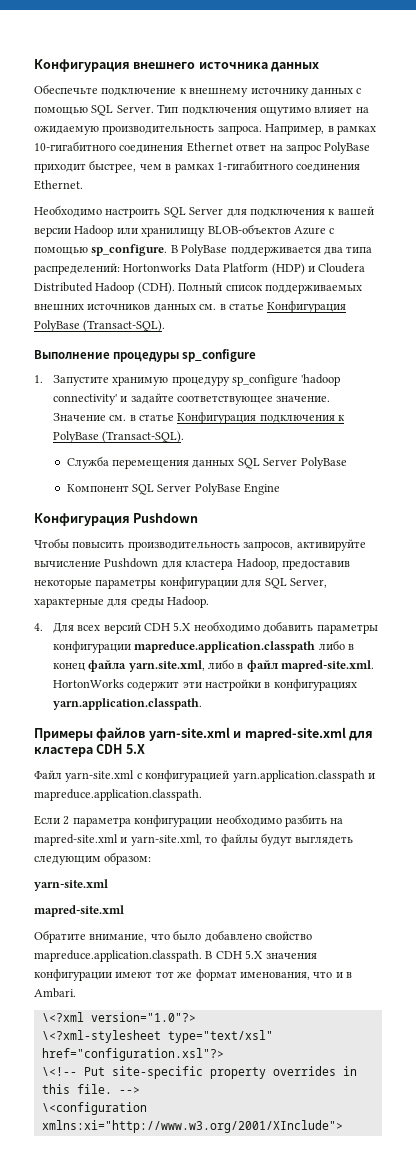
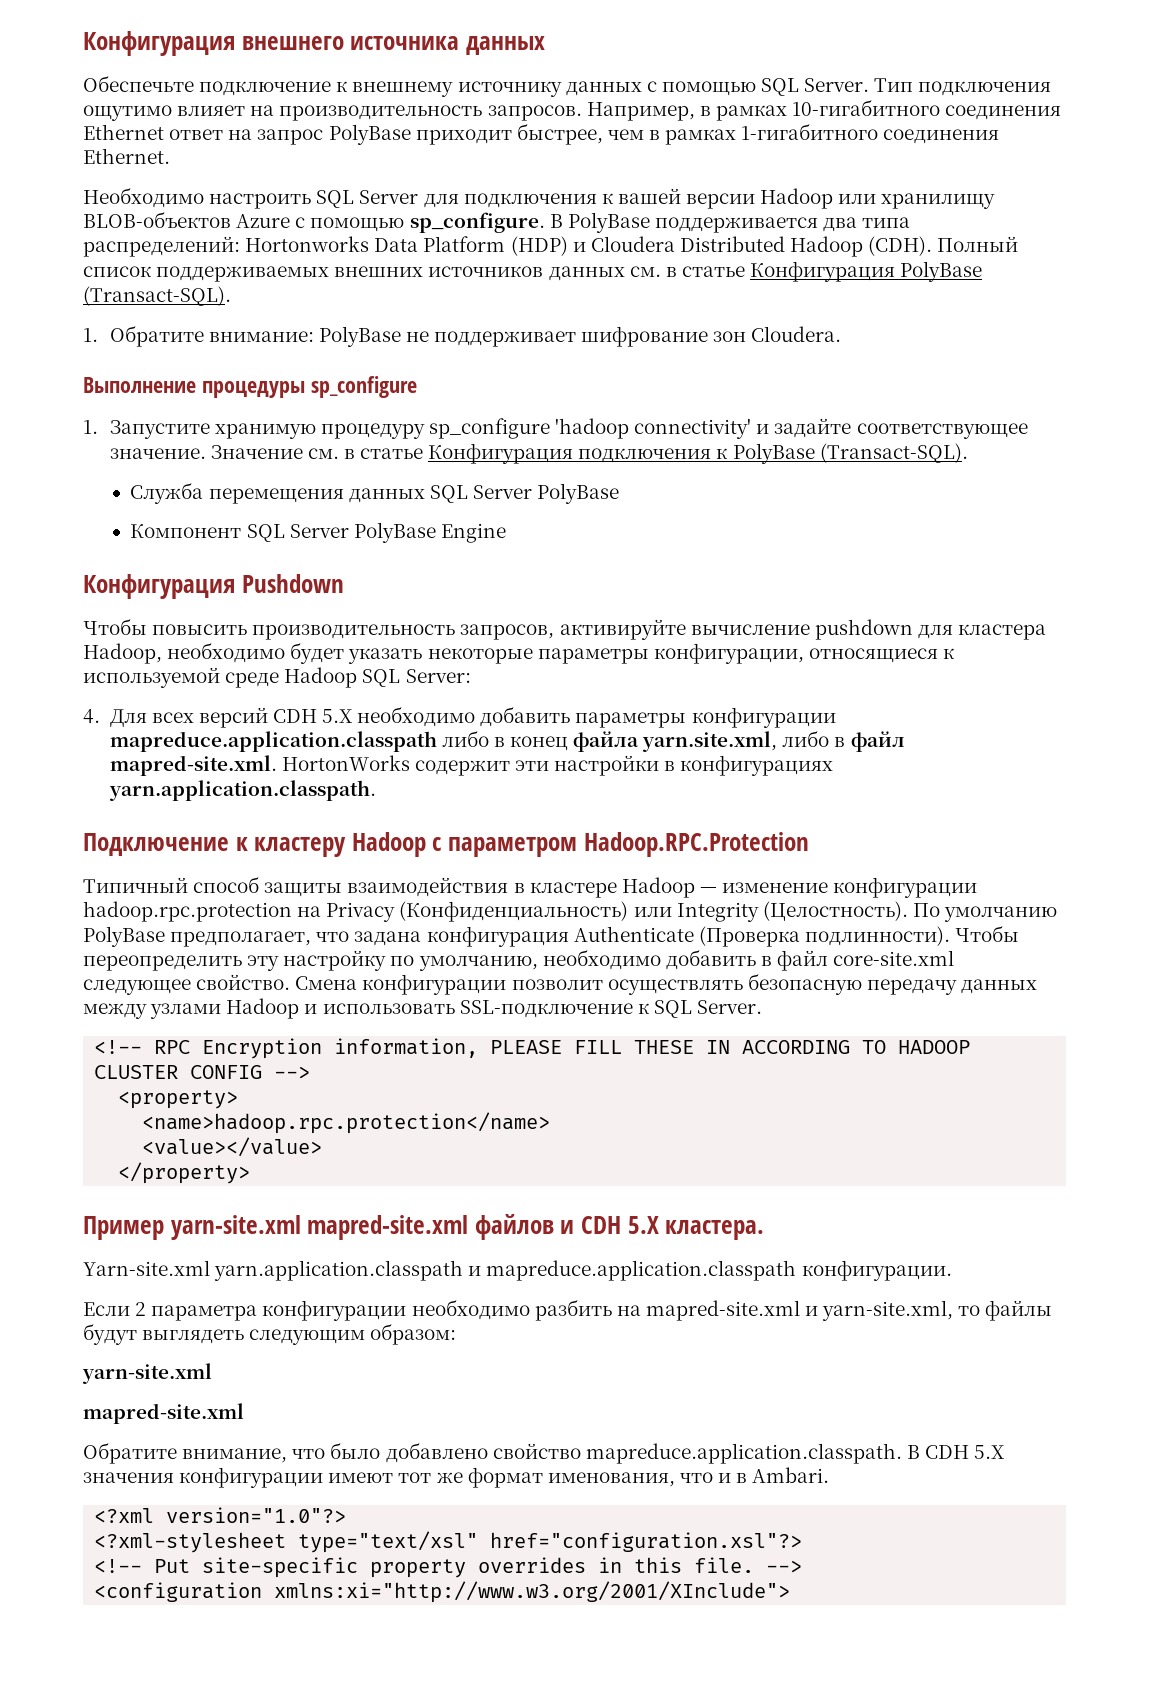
[34,125,262,135] ожидаемую производительность запроса. -> [279,105,582,121] производительность запросов.
(166, 326) none -> [83,325,842,347] // 1. Обратите внимание: PolyBase не поддерживает шифрование зон Cloudera.
[104,558,159,568] Pushdown -> [814,619,913,640] pushdown
[281,560,350,570] [34,577,327,589] [34,596,210,608] предоставив некоторые параметры конфигурации для SQL Server, характерные для среды Hadoop. -> [167,642,956,664] [83,667,471,688] необходимо будет указать некоторые параметры конфигурации, относящиеся к используемой среде Hadoop SQL Server:
[34,727,373,741] [34,744,145,757] [34,770,375,782] [34,789,202,801] Примеры файлов yarn-site.xml и mapred-site.xml для кластера CDH 5.X // Файл yarn-site.xml с конфигурацией yarn.application.classpath и mapreduce.application.classpath. -> [83,832,809,857] [83,876,978,898] [83,901,1058,922] [83,925,1020,947] [83,949,955,971] [83,973,1038,995] [83,998,763,1019] [94,1038,971,1059] [94,1065,311,1079] [118,1090,239,1109] [142,1112,551,1134] [142,1137,323,1157] [118,1162,251,1184] [83,1214,765,1240] [83,1260,952,1281] Подключение к кластеру Hadoop с параметром Hadoop.RPC.Protection // Типичный способ защиты взаимодействия в кластере Hadoop — изменение конфигурации hadoop.rpc.protection на Privacy (Конфиденциальность) или Integrity (Целостность). По умолчанию PolyBase предполагает, что задана конфигурация Authenticate (Проверка подлинности). Чтобы переопределить эту настройку по умолчанию, необходимо добавить в файл core-site.xml следующее свойство. Смена конфигурации позволит осуществлять безопасную передачу данных между узлами Hadoop и использовать SSL-подключение к SQL Server. // <!-- RPC Encryption information, PLEASE FILL THESE IN ACCORDING TO HADOOP CLUSTER CONFIG --> // <property> // <name>hadoop.rpc.protection</name> // <value></value> // </property> // Пример yarn-site.xml mapred-site.xml файлов и CDH 5.X кластера. // Yarn-site.xml yarn.application.classpath и mapreduce.application.classpath конфигурации.
[41,1012,84,1022] \<?xml -> [94,1508,155,1523] <?xml
[41,1030,161,1043] \<?xml-stylesheet -> [94,1532,287,1553] <?xml-stylesheet
[41,1067,77,1076] \<!-- -> [94,1559,143,1573] <!--
[41,1102,147,1115] \<configuration -> [94,1582,263,1602] <configuration

